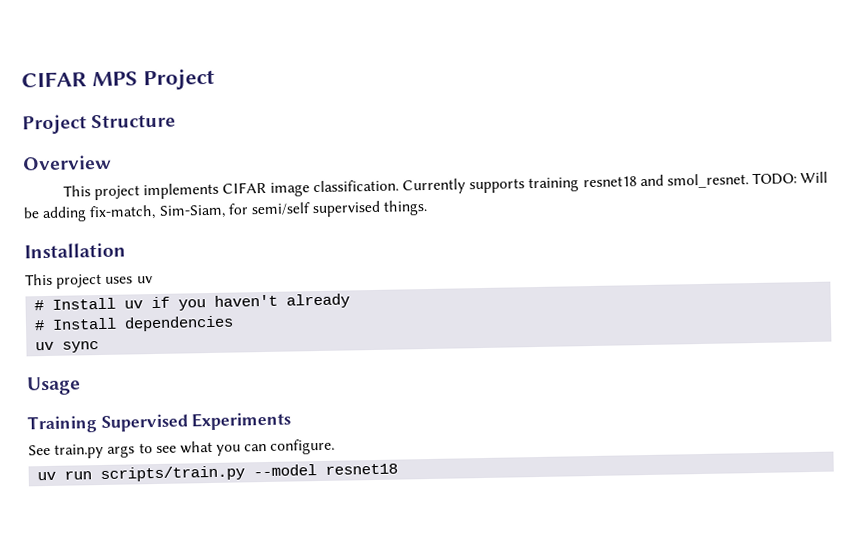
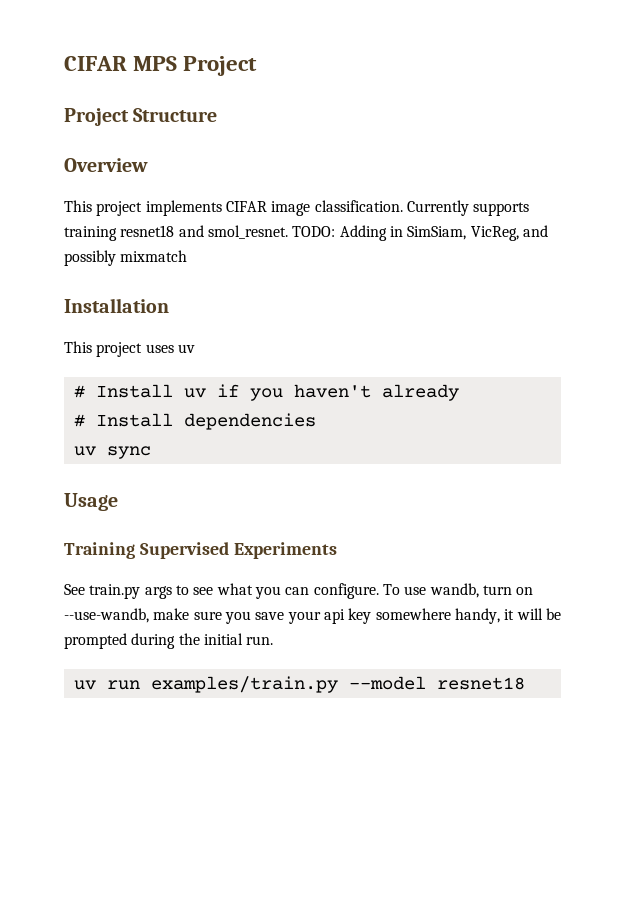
[800,171,829,184] [23,199,429,223] Will be adding fix-match, Sim-Siam, for semi/self supervised things. -> [339,225,548,241] [64,250,188,266] Adding in SimSiam, VicReg, and possibly mixmatch
(336, 446) none -> [382,583,534,598] [64,608,561,624] [64,633,274,649] To use wandb, turn on --use-wandb, make sure you save your api key somewhere handy, it will be prompted during the initial run.
[100,465,246,483] scripts/train.py -> [150,676,338,693] examples/train.py

